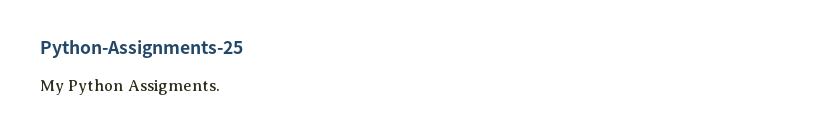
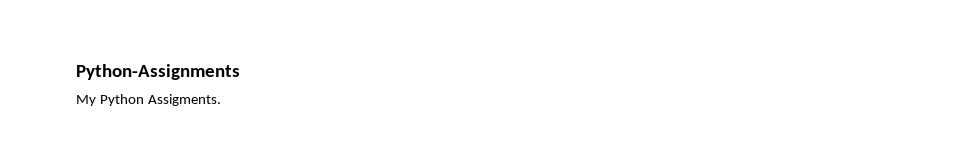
[40,40,243,58] Python-Assignments-25 -> [76,64,240,80] Python-Assignments

